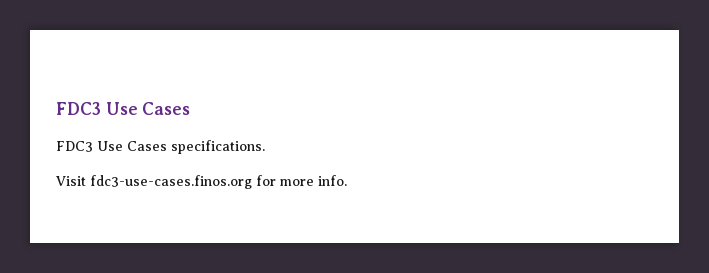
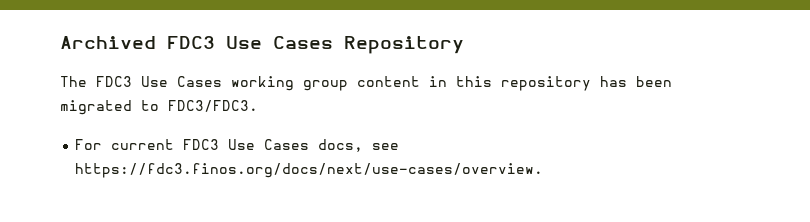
[56,102,191,115] [56,140,265,154] [56,175,347,189] FDC3 Use Cases // FDC3 Use Cases specifications. // Visit fdc3-use-cases.finos.org for more info. -> [60,36,464,54] [60,76,672,91] [60,100,258,115] [75,139,400,152] [75,163,544,178] Archived FDC3 Use Cases Repository // The FDC3 Use Cases working group content in this repository has been migrated to FDC3/FDC3. // For current FDC3 Use Cases docs, see https://fdc3.finos.org/docs/next/use-cases/overview.

